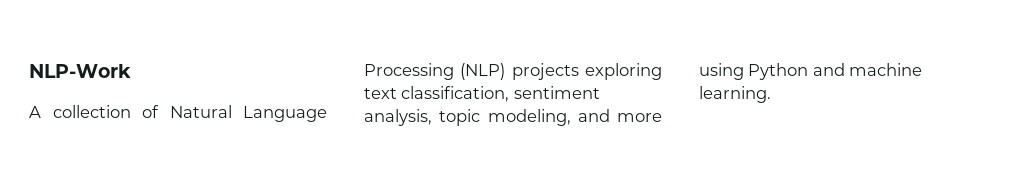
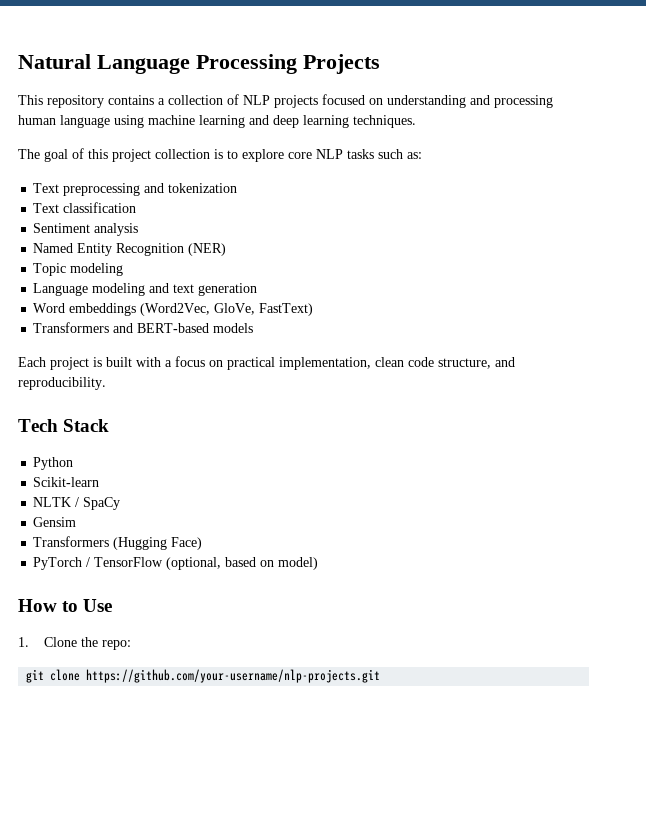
[29,64,131,78] [29,105,327,122] [364,63,662,80] [364,86,600,102] [364,109,662,126] [699,63,923,80] [699,86,771,103] NLP-Work // A collection of Natural Language Processing (NLP) projects exploring text classification, sentiment analysis, topic modeling, and more using Python and machine learning. -> [18,54,380,74] [18,94,553,108] [18,115,416,128] [18,148,422,162] [33,183,238,196] [33,202,137,213] [33,223,139,236] [33,243,227,256] [33,263,124,276] [33,283,258,296] [33,303,314,316] [33,322,254,333] [18,356,515,370] [18,377,106,390] [18,419,110,432] [33,457,74,470] [33,477,100,487] [33,497,121,510] [33,517,77,527] [33,536,203,550] [33,557,319,570] [18,599,113,612] [18,637,131,650] [26,669,381,683] Natural Language Processing Projects // This repository contains a collection of NLP projects focused on understanding and processing human language using machine learning and deep learning techniques. // The goal of this project collection is to explore core NLP tasks such as: // Text preprocessing and tokenization // Text classification // Sentiment analysis // Named Entity Recognition (NER) // Topic modeling // Language modeling and text generation // Word embeddings (Word2Vec, GloVe, FastText) // Transformers and BERT-based models // Each project is built with a focus on practical implementation, clean code structure, and reproducibility. // Tech Stack // Python // Scikit-learn // NLTK / SpaCy // Gensim // Transformers (Hugging Face) // PyTorch / TensorFlow (optional, based on model) // How to Use // 1. Clone the repo: // git clone https://github.com/your-username/nlp-projects.git

